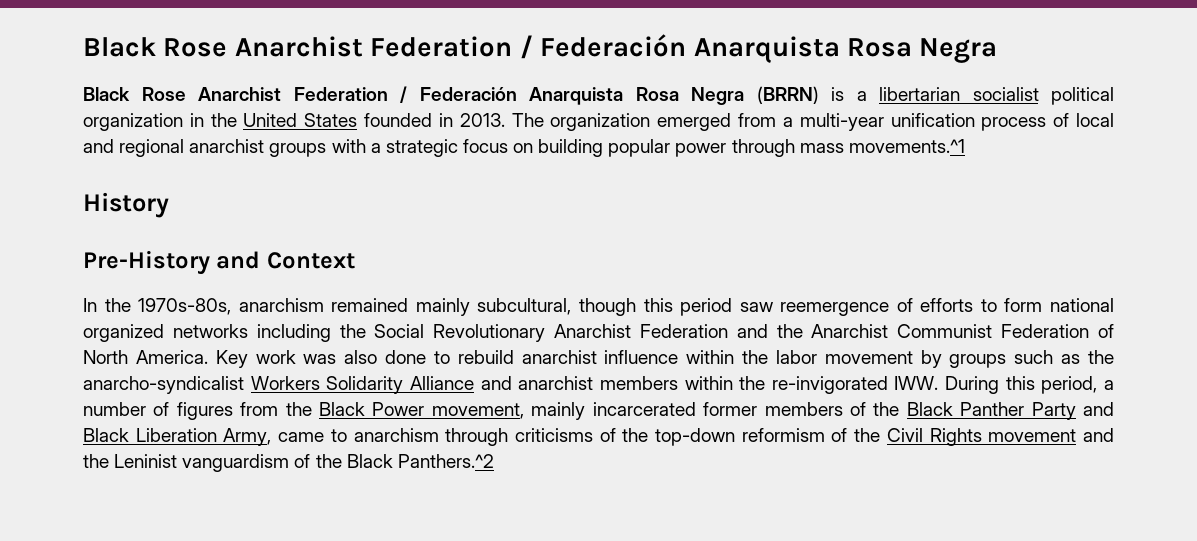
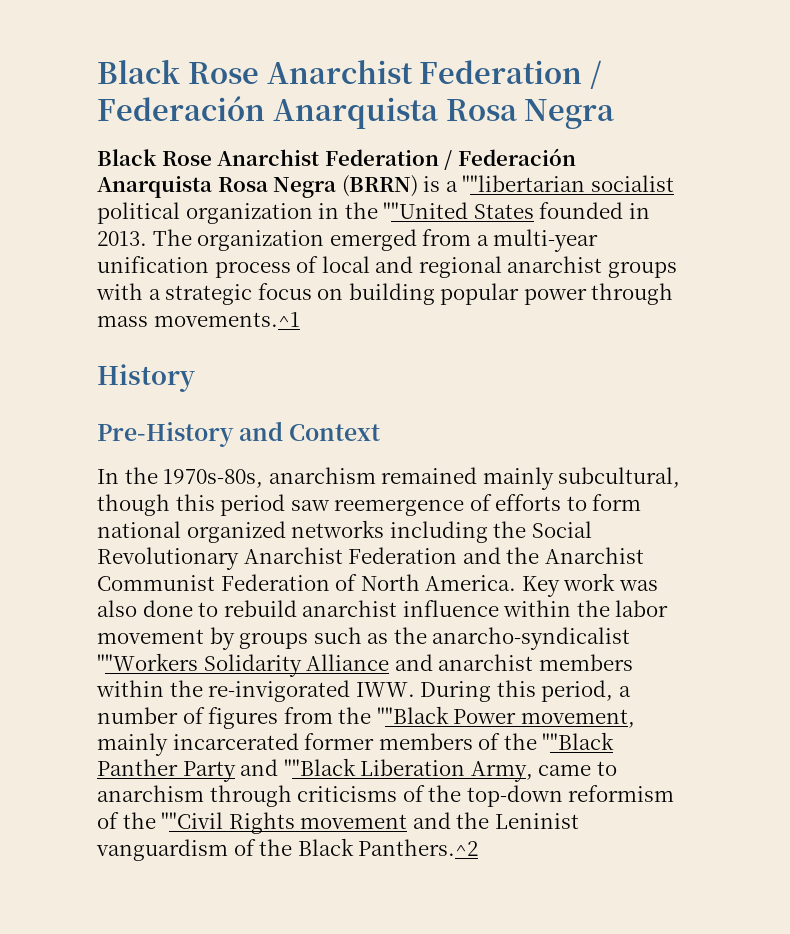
[879,87,960,101] libertarian -> [462,175,586,192] ""libertarian
[243,113,298,127] United -> [383,202,469,219] ""United
[250,376,320,390] Workers -> [97,653,198,671] ""Workers
[319,402,366,416] Black -> [376,706,449,724] ""Black
[906,402,953,416] Black -> [542,732,615,750] ""Black
[83,428,129,442] Black -> [283,758,356,776] ""Black
[886,428,923,442] Civil -> [161,812,224,829] ""Civil

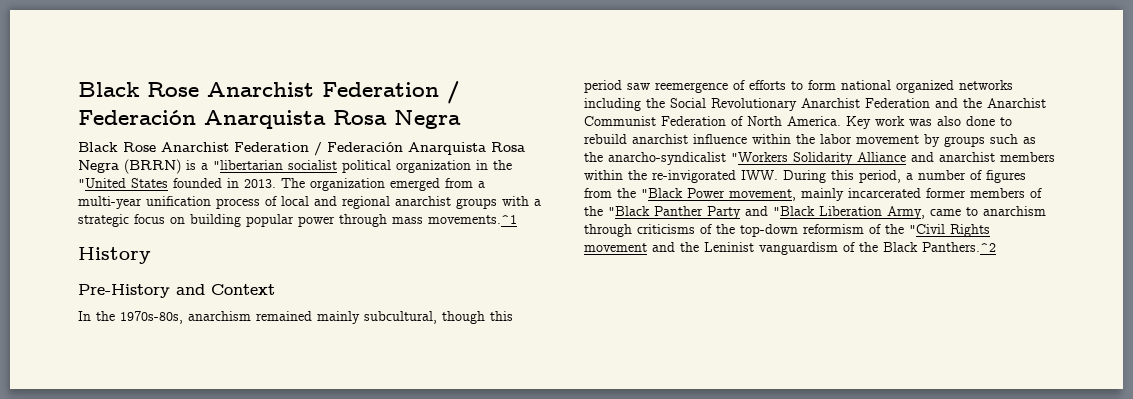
[462,175,586,192] ""libertarian -> [213,160,283,170] "libertarian
[383,202,469,219] ""United -> [78,178,126,188] "United
[97,653,198,671] ""Workers -> [731,152,788,162] "Workers
[376,706,449,724] ""Black -> [641,188,683,198] "Black
[542,732,615,750] ""Black -> [608,206,650,216] "Black
[283,758,356,776] ""Black -> [773,206,815,216] "Black
[161,812,224,829] ""Civil -> [909,224,945,234] "Civil

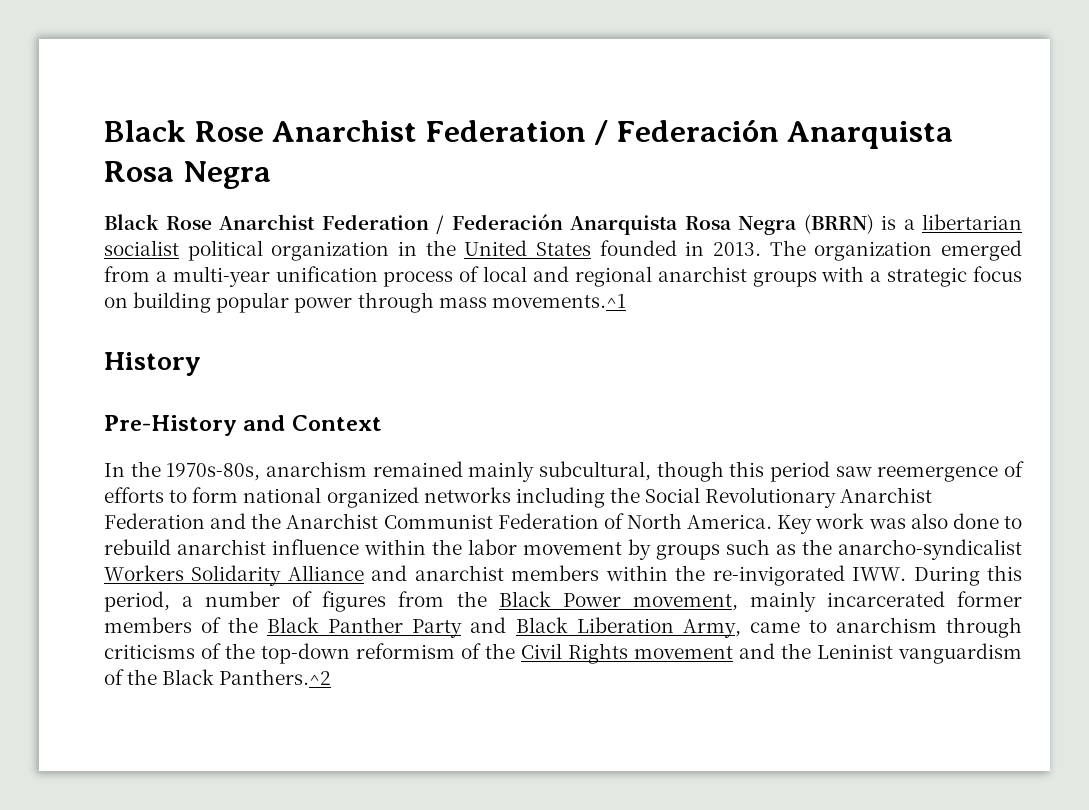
[213,160,283,170] "libertarian -> [922,214,1022,230] libertarian
[78,178,126,188] "United -> [464,240,528,256] United
[731,152,788,162] "Workers -> [104,565,184,581] Workers
[641,188,683,198] "Black -> [498,591,551,607] Black
[608,206,650,216] "Black -> [267,617,320,633] Black
[773,206,815,216] "Black -> [515,617,568,633] Black
[909,224,945,234] "Civil -> [521,643,562,659] Civil

